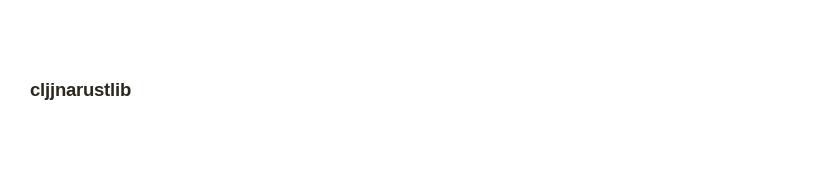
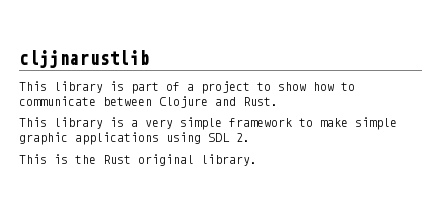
(131, 91) none -> [19,81,355,94] [19,96,278,108] [19,117,397,130] [19,132,250,145] [19,154,257,166] // This library is part of a project to show how to communicate between Clojure and Rust. // This library is a very simple framework to make simple graphic applications using SDL 2. // This is the Rust original library.

